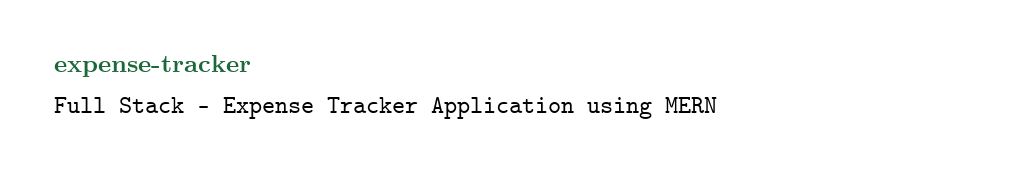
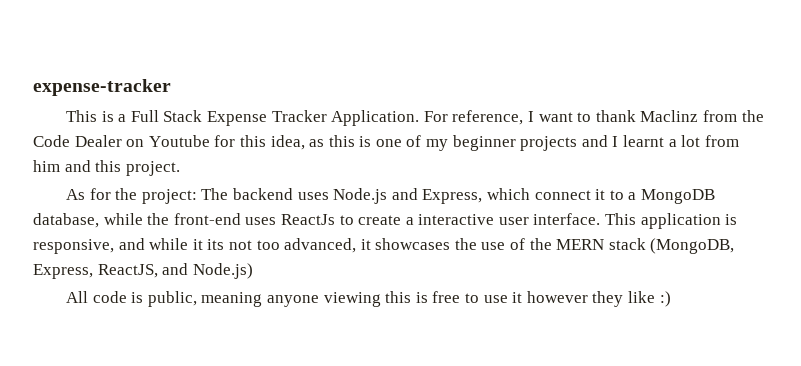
(251, 66) none -> [66,110,127,122] This is a
[197,106,210,113] - -> (203, 116) none
[431,97,717,119] Application using MERN -> [331,110,764,126] [33,135,739,151] [33,160,180,176] [66,188,715,204] [33,213,738,229] [33,238,735,254] [33,263,253,279] [66,291,671,307] Application. For reference, I want to thank Maclinz from the Code Dealer on Youtube for this idea, as this is one of my beginner projects and I learnt a lot from him and this project. // As for the project: The backend uses Node.js and Express, which connect it to a MongoDB database, while the front-end uses ReactJs to create a interactive user interface. This application is responsive, and while it its not too advanced, it showcases the use of the MERN stack (MongoDB, Express, ReactJS, and Node.js) // All code is public, meaning anyone viewing this is free to use it however they like :)

